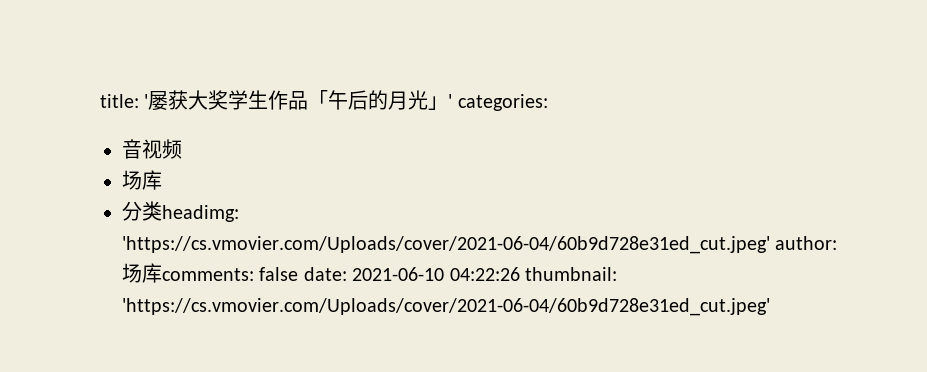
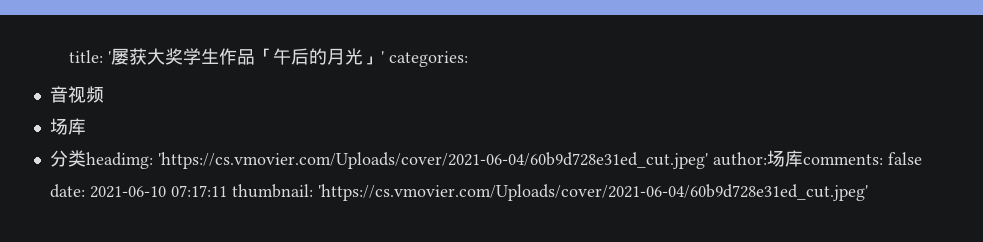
[449,267,520,281] 04:22:26 -> [170,185,227,197] 07:17:11

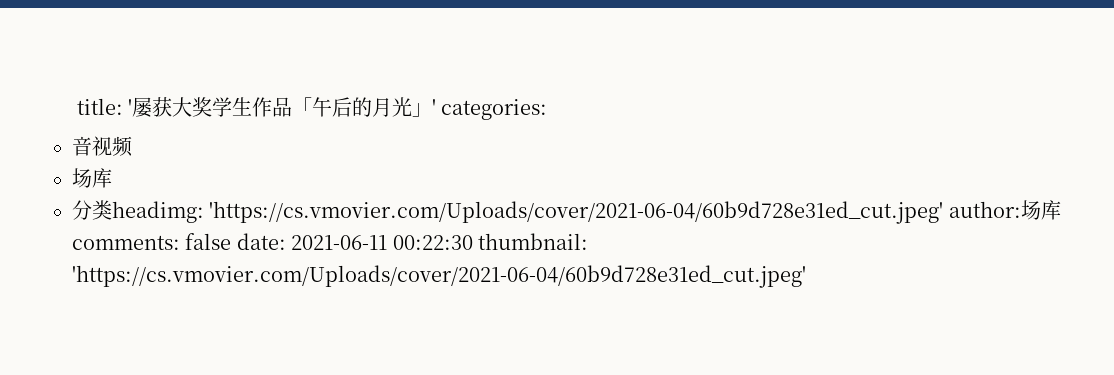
[89,185,227,198] 2021-06-10 07:17:11 -> [291,235,473,250] 2021-06-11 00:22:30

